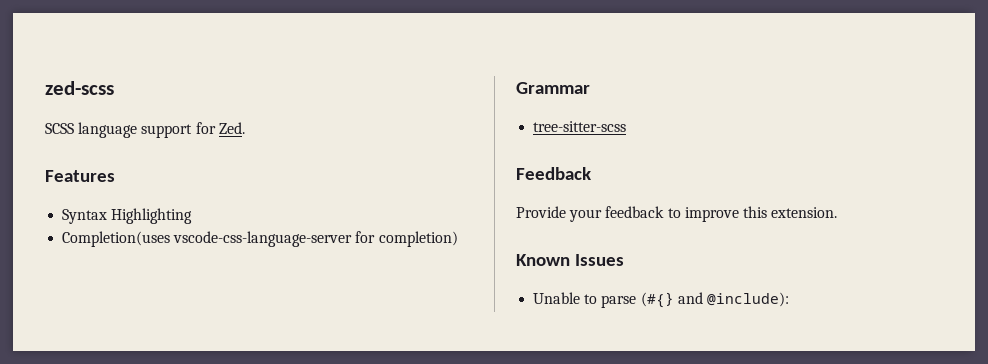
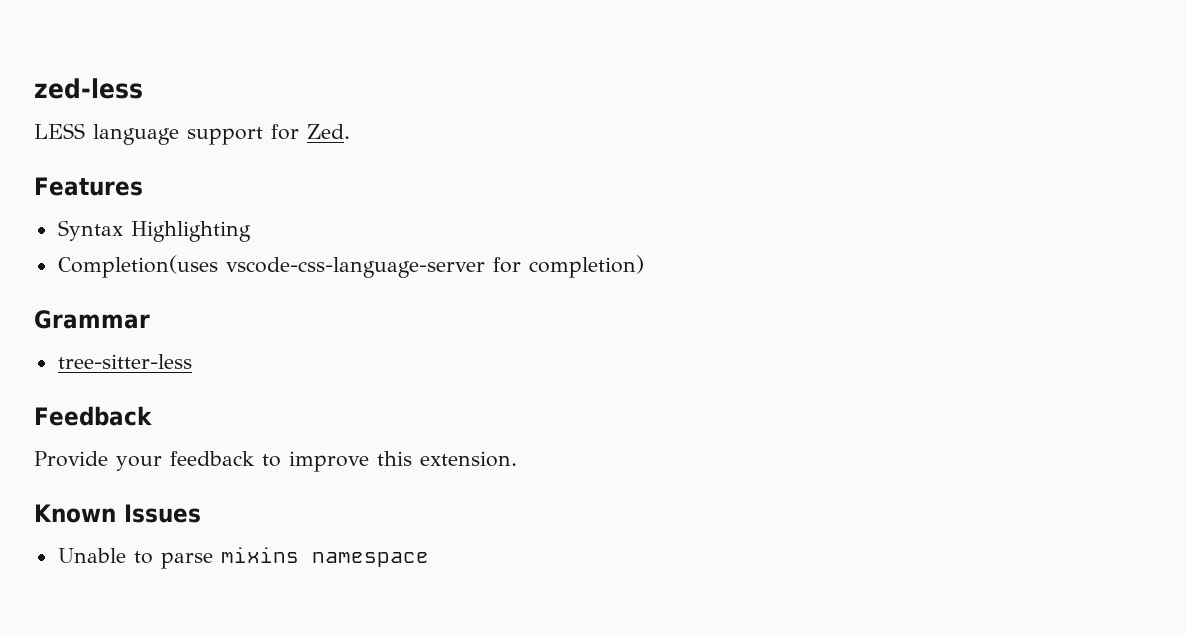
[45,81,114,95] [45,123,74,134] zed-scss // SCSS -> [34,78,143,99] [34,123,85,139] zed-less // LESS
[533,121,627,132] tree-sitter-scss -> [57,354,192,369] tree-sitter-less
[640,292,789,308] (#{} and @include): -> [220,547,429,567] mixins namespace

